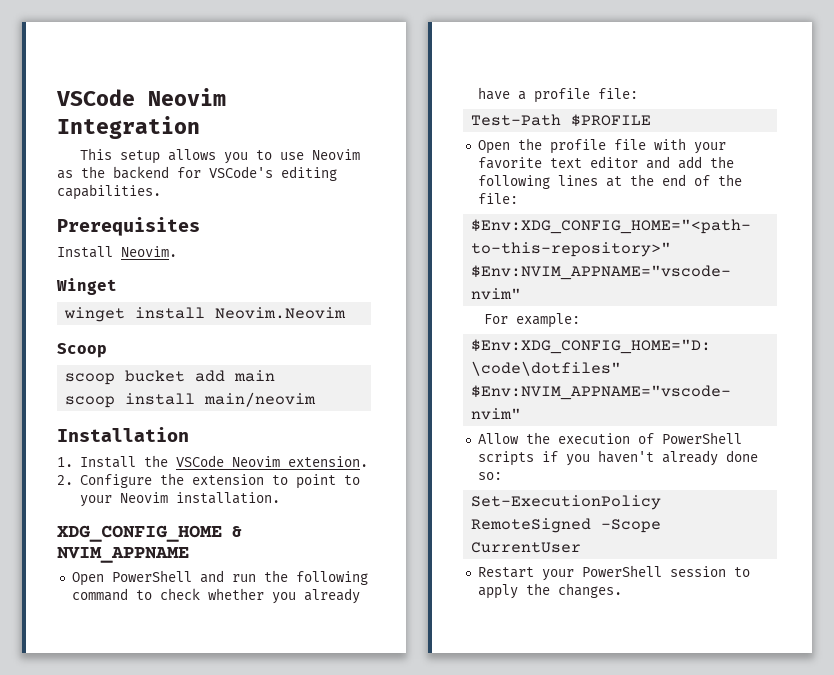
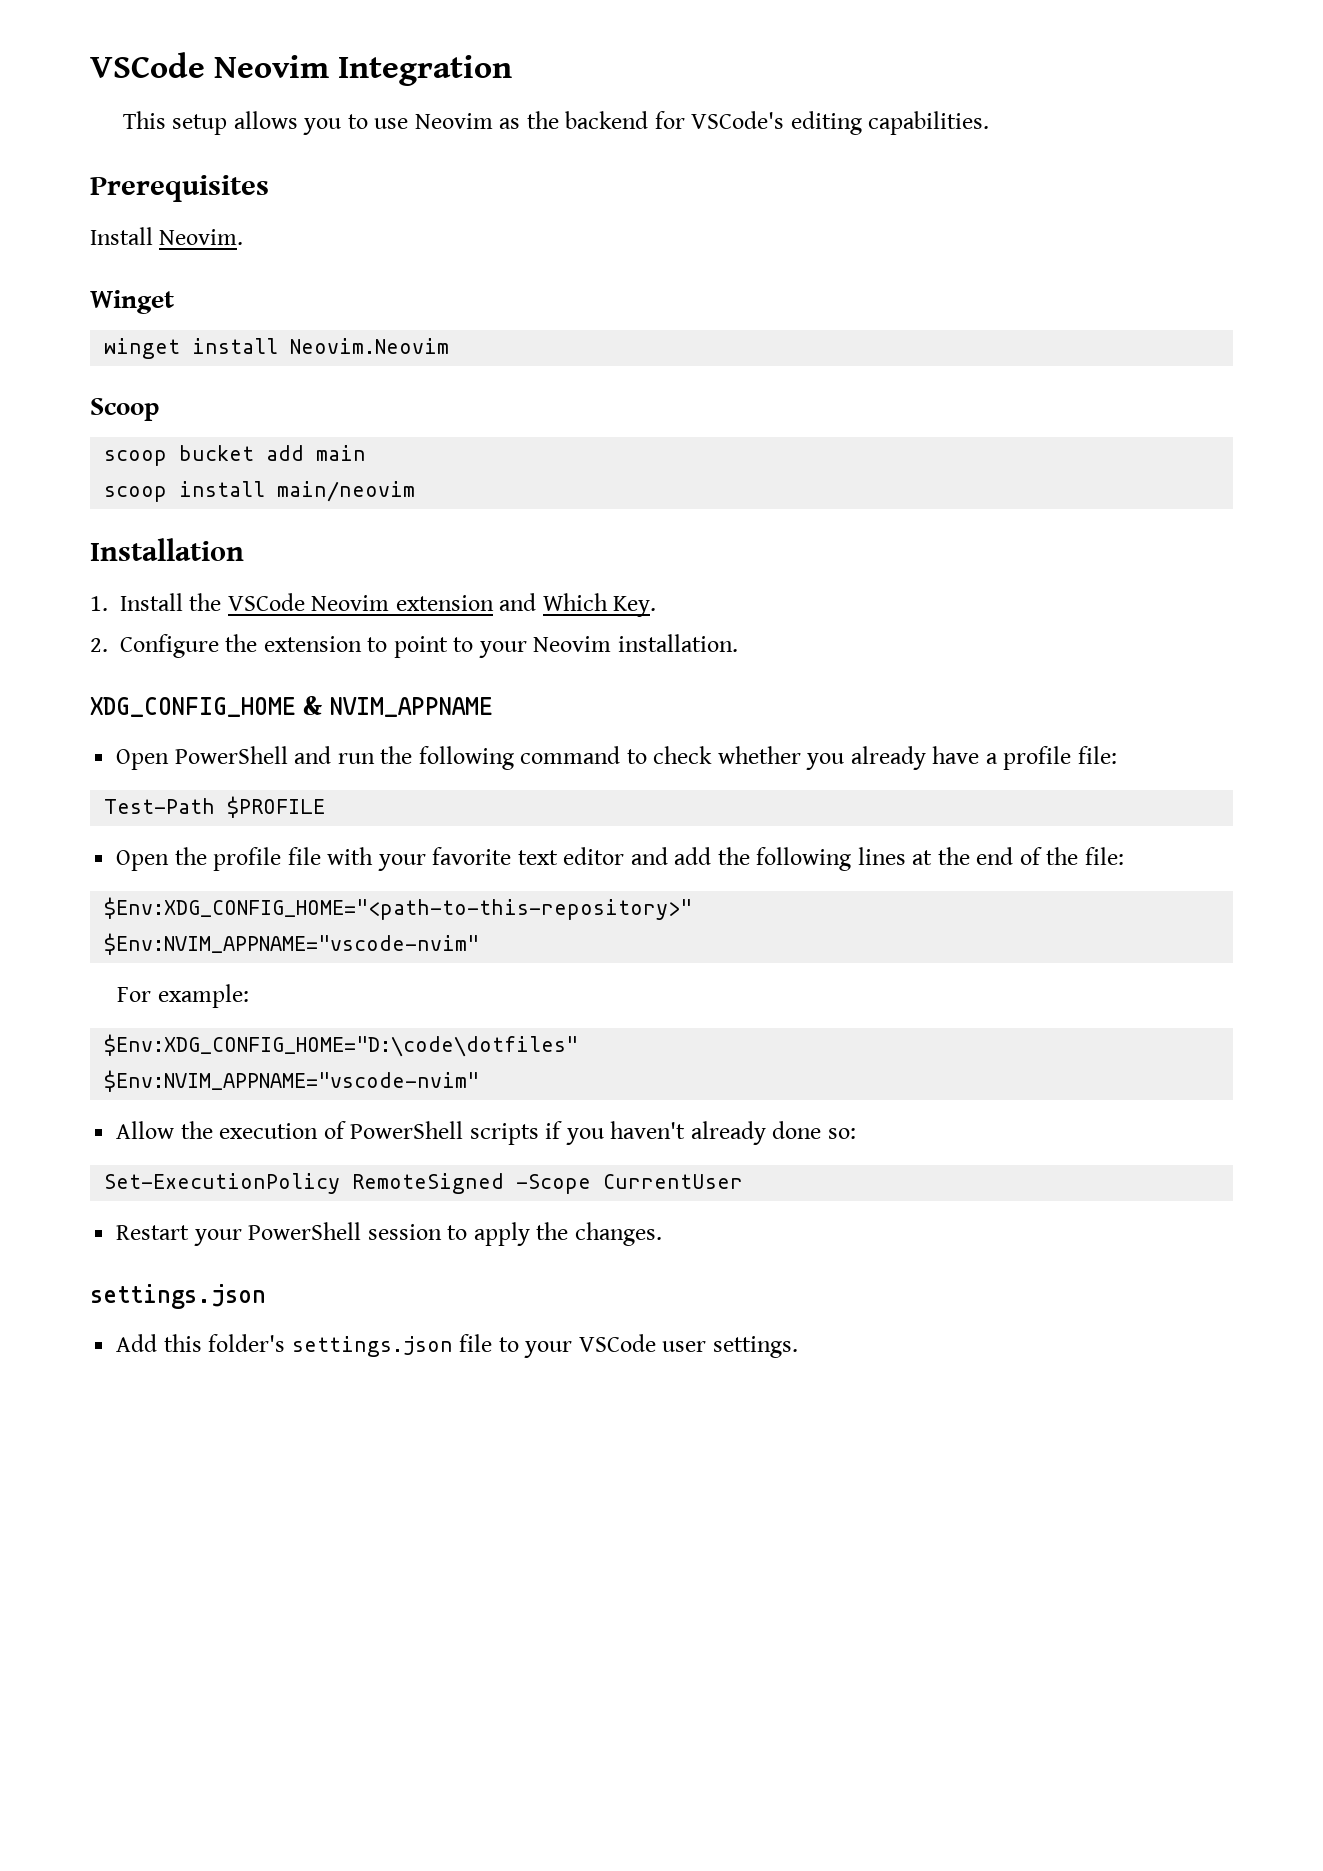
[287,456,368,467] extension. -> [395,593,657,617] extension and Which Key.
(622, 590) none -> [90,1284,266,1309] [116,1334,798,1358] // settings.json // Add this folder's settings.json file to your VSCode user settings.

